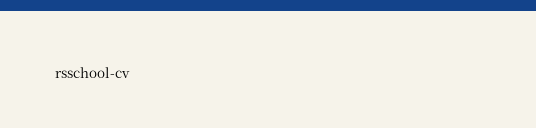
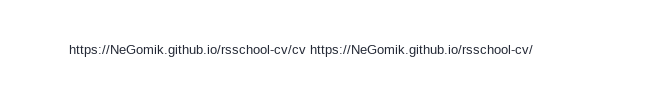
[55,67,130,78] rsschool-cv -> [69,45,533,57] https://NeGomik.github.io/rsschool-cv/cv https://NeGomik.github.io/rsschool-cv/

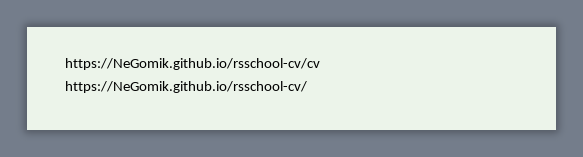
(306, 51) none -> (320, 64) //

